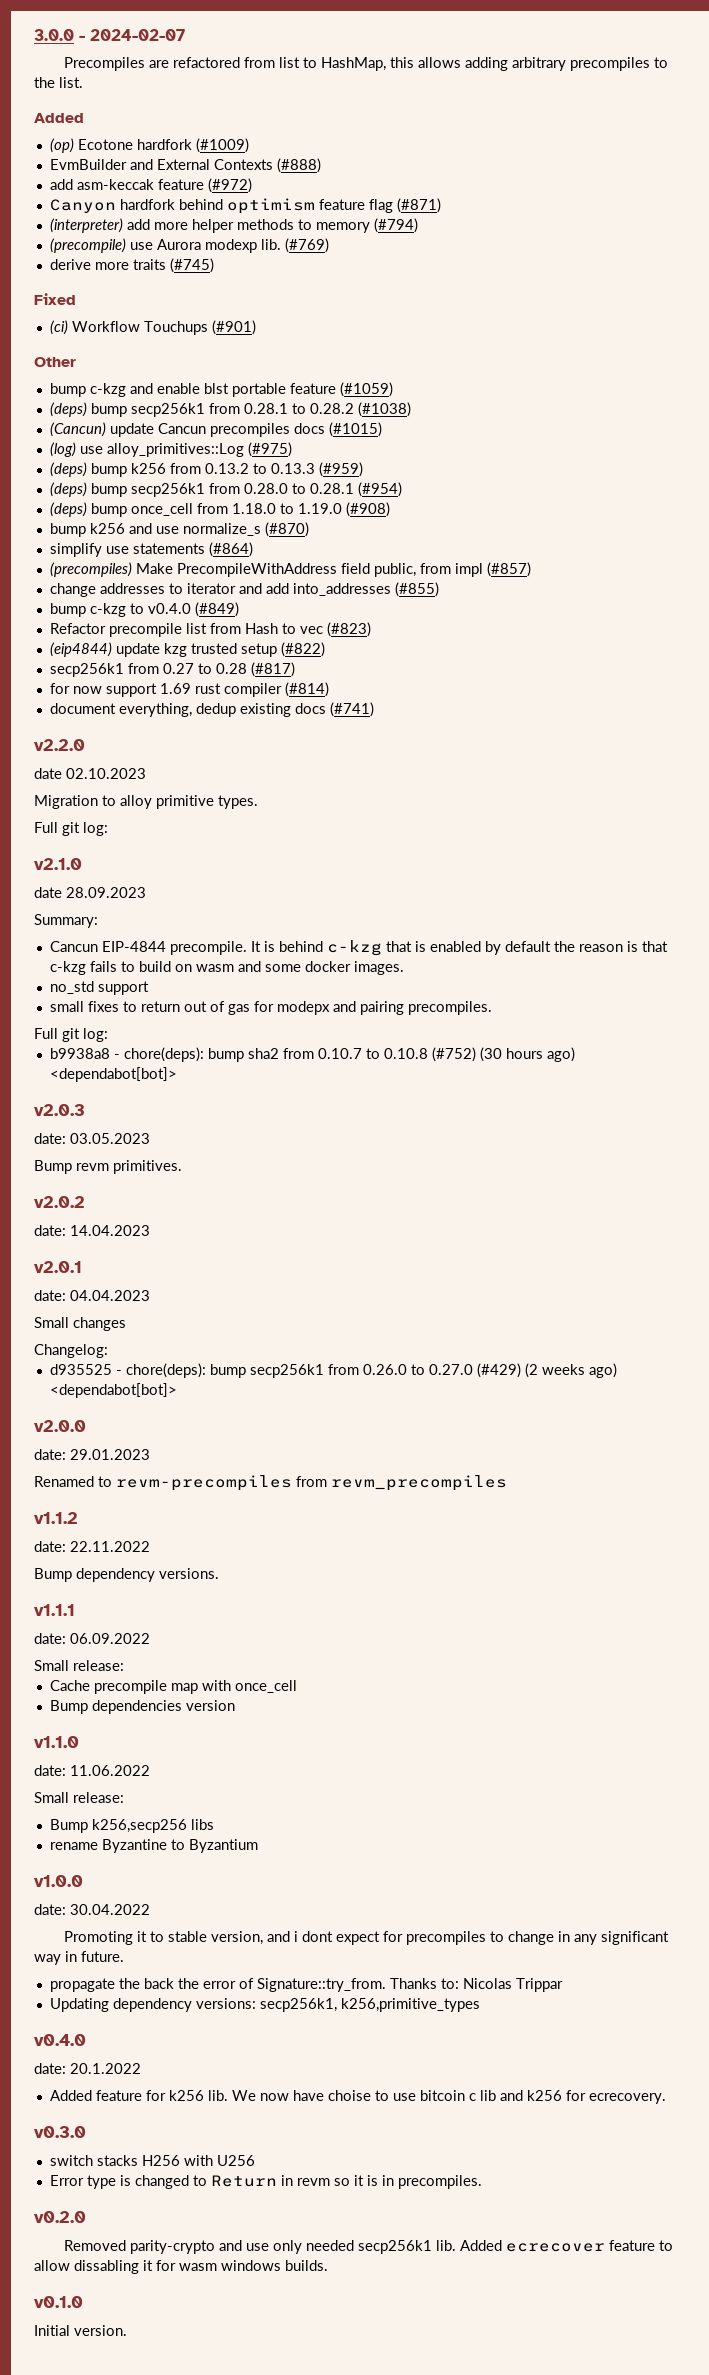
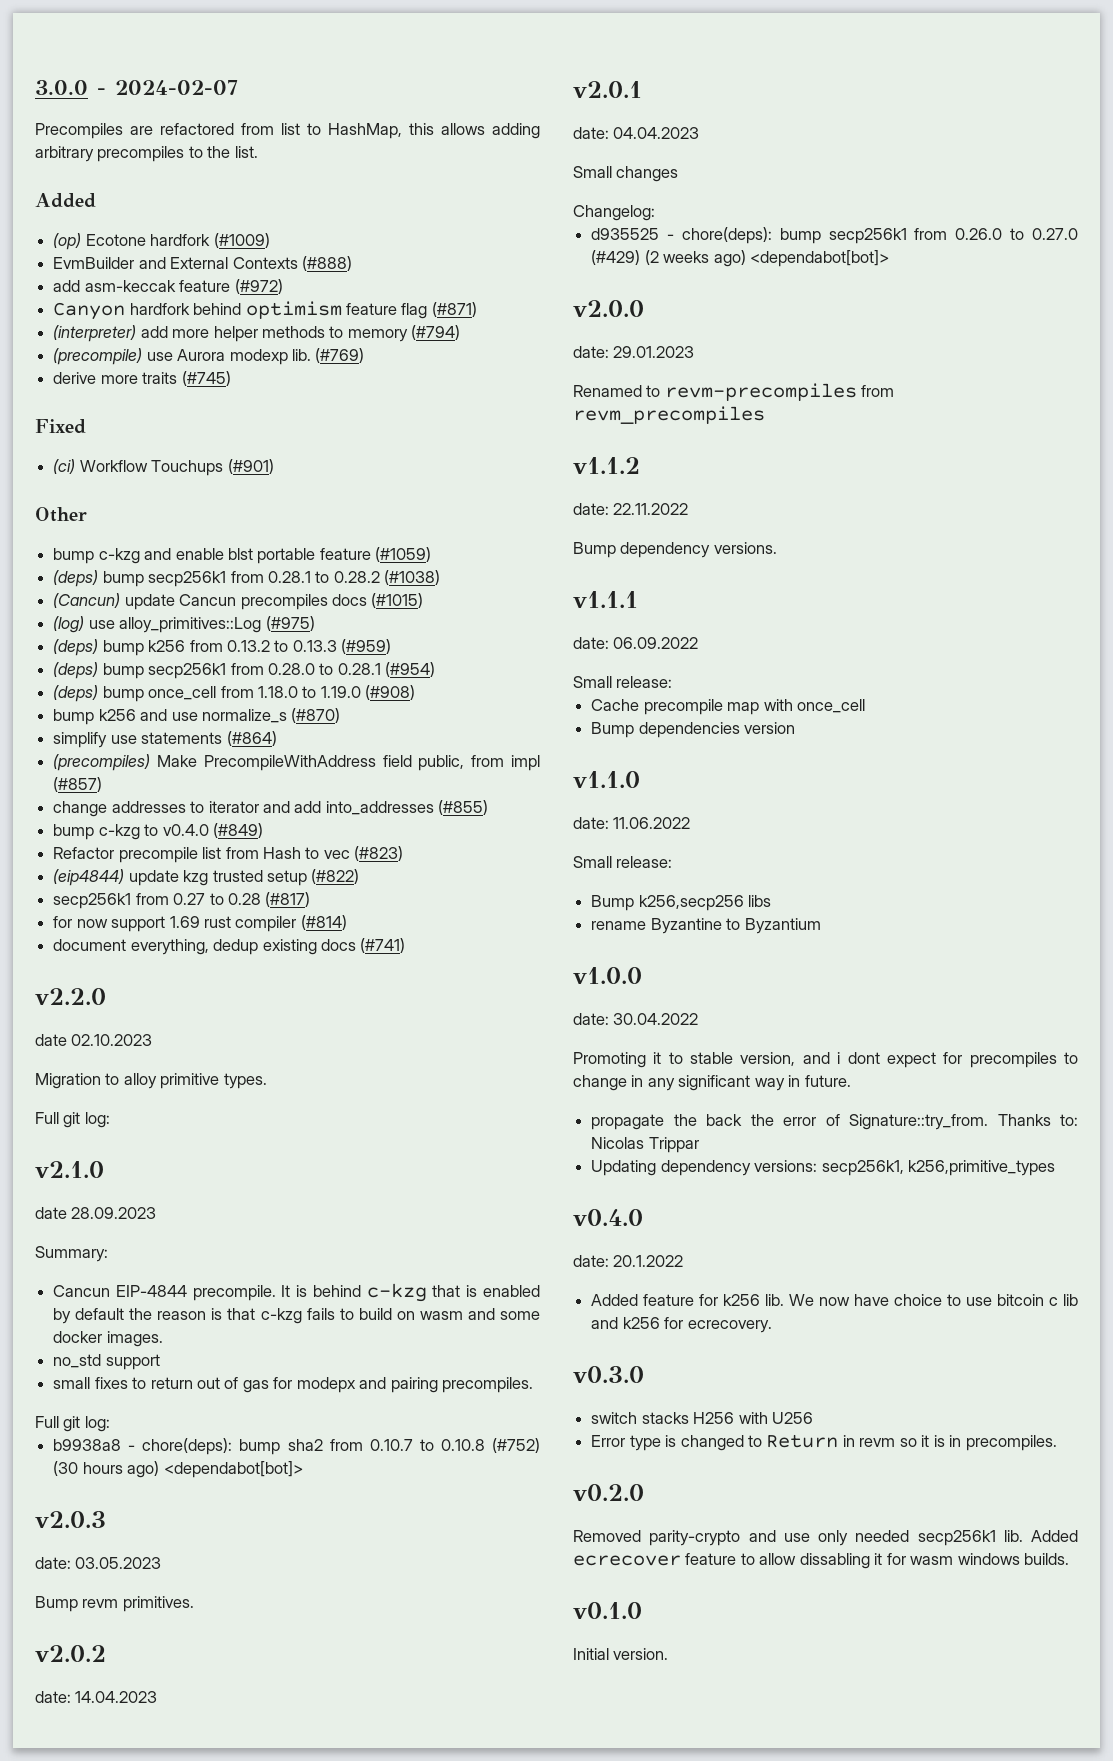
[327,2090,371,2101] choise -> [894,1294,943,1306] choice

